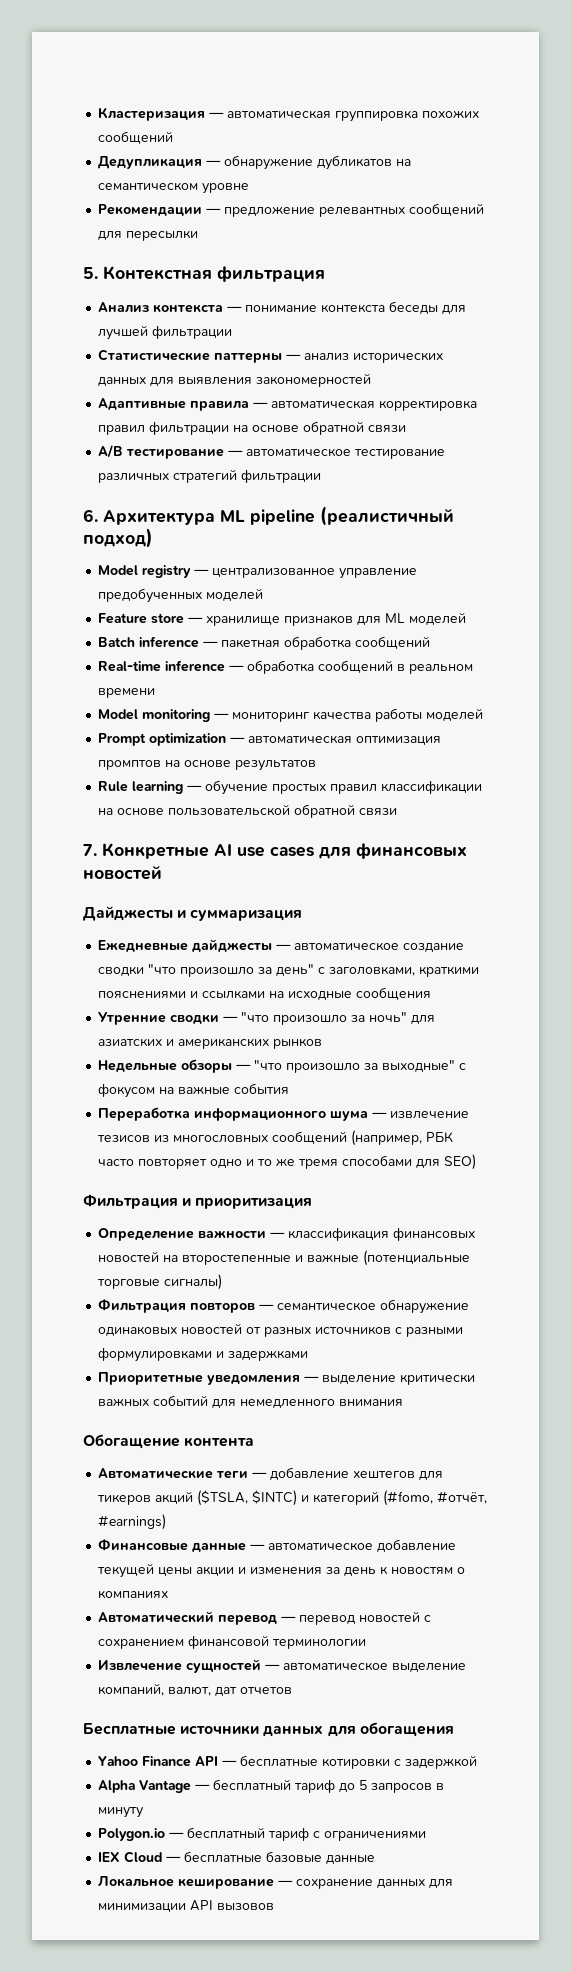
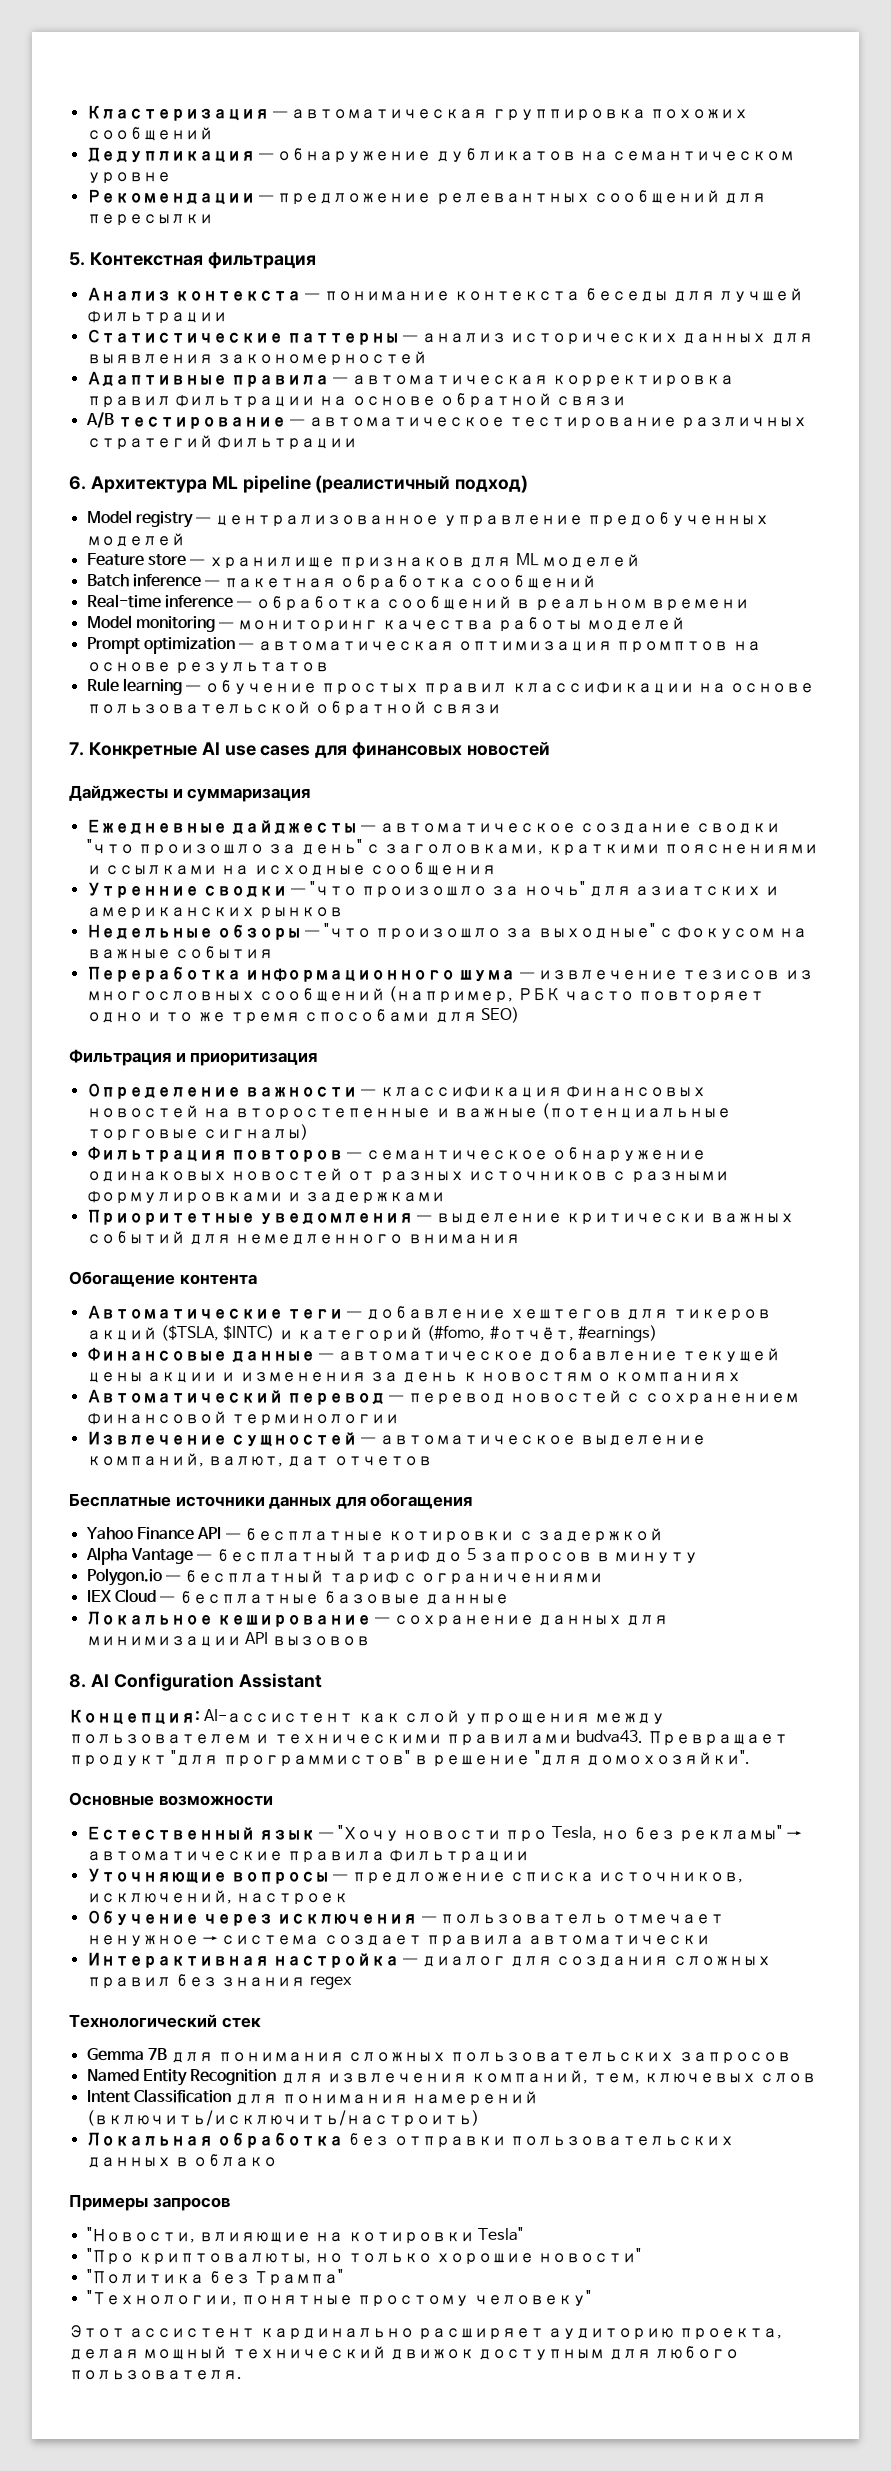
(275, 1906) none -> [69,1673,322,1691] [69,1709,665,1725] [69,1730,788,1746] [69,1750,750,1767] [69,1792,273,1806] [86,1825,802,1842] [86,1850,530,1863] [86,1868,744,1884] [86,1890,348,1905] [86,1910,725,1926] [86,1935,711,1947] [86,1952,771,1968] [86,1974,352,1990] [69,2014,261,2028] [86,2048,791,2064] [86,2069,817,2086] [86,2089,538,2106] [86,2110,479,2127] [86,2132,734,2148] [86,2154,278,2168] [69,2194,230,2211] [86,2227,523,2244] [86,2248,642,2265] [86,2269,344,2286] [86,2290,591,2307] [69,2325,782,2340] [69,2346,739,2360] [69,2370,242,2380] // 8. AI Configuration Assistant // Концепция: AI-ассистент как слой упрощения между пользователем и техническими правилами budva43. Превращает продукт "для программистов" в решение "для домохозяйки". // Основные возможности // Естественный язык — "Хочу новости про Tesla, но без рекламы" → автоматические правила фильтрации // Уточняющие вопросы — предложение списка источников, исключений, настроек // Обучение через исключения — пользователь отмечает ненужное → система создает правила автоматически // Интерактивная настройка — диалог для создания сложных правил без знания regex // Технологический стек // Gemma 7B для понимания сложных пользовательских запросов // Named Entity Recognition для извлечения компаний, тем, ключевых слов // Intent Classification для понимания намерений (включить/исключить/настроить) // Локальная обработка без отправки пользовательских данных в облако // Примеры запросов // "Новости, влияющие на котировки Tesla" // "Про криптовалюты, но только хорошие новости" // "Политика без Трампа" // "Технологии, понятные простому человеку" // Этот ассистент кардинально расширяет аудиторию проекта, делая мощный технический движок доступным для любого пользователя.

